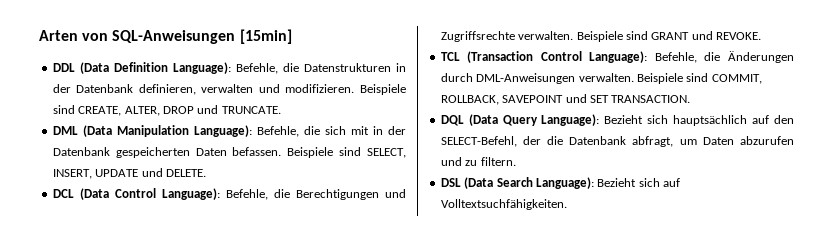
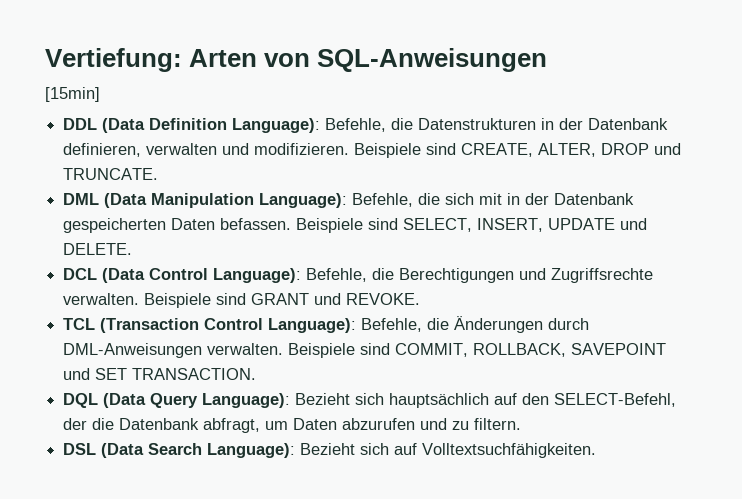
(39, 35) none -> [45,48,182,72] Vertiefung:
(236, 37) none -> (548, 60) //

